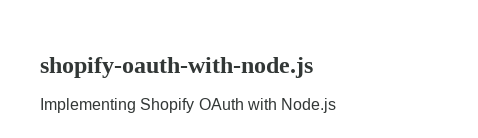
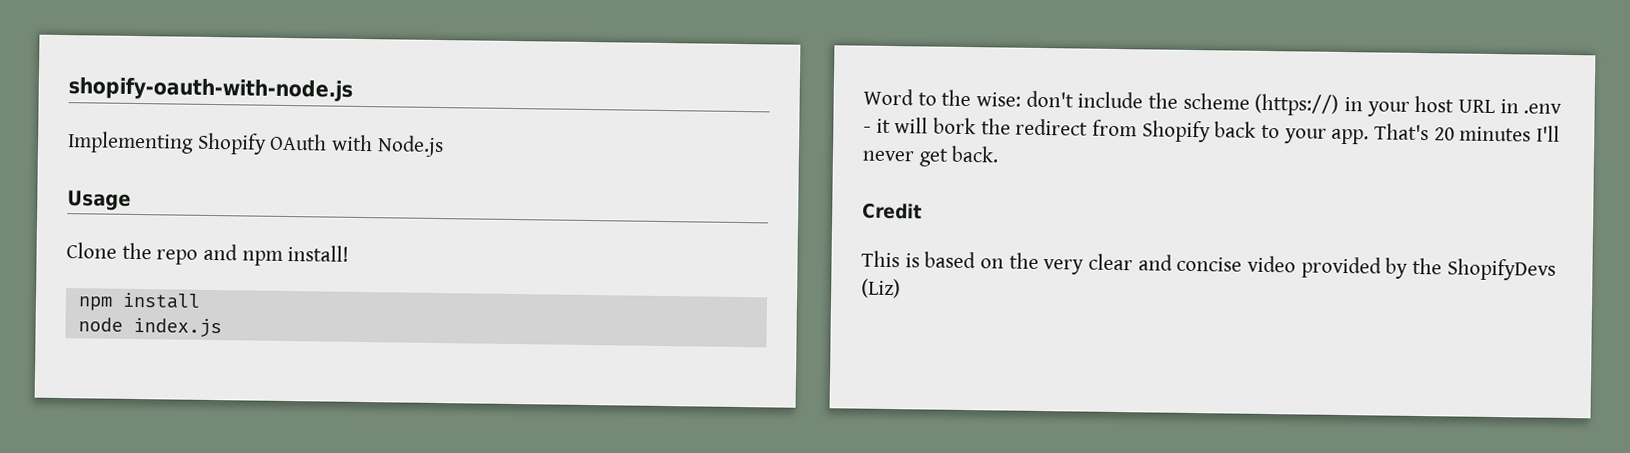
(337, 105) none -> [67,190,131,211] [66,242,350,266] [77,292,201,311] [77,317,222,338] [863,88,1563,117] [863,117,1561,145] [862,145,1000,167] [862,202,922,220] [861,250,1556,281] [861,278,901,299] // Usage // Clone the repo and npm install! // npm install // node index.js // Word to the wise: don't include the scheme (https://) in your host URL in .env - it will bork the redirect from Shopify back to your app. That's 20 minutes I'll never get back. // Credit // This is based on the very clear and concise video provided by the ShopifyDevs (Liz)

